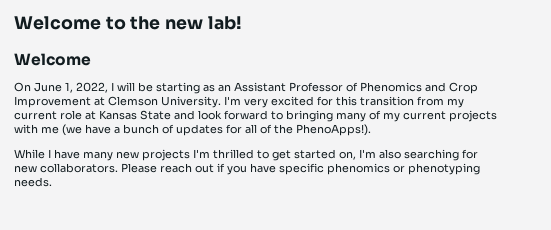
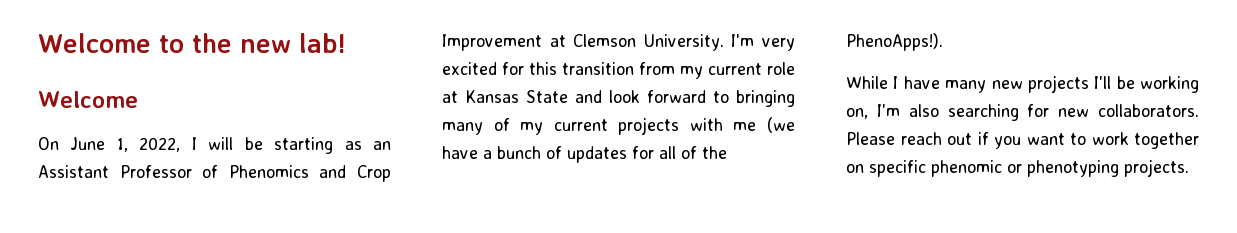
[193,149,336,161] I'm thrilled to get started -> [1094,76,1199,93] I'll be working
[250,163,390,175] have specific phenomics -> [1026,132,1199,149] [846,160,1002,177] want to work together on specific phenomic
[14,177,52,187] needs. -> [1124,159,1189,177] projects.

